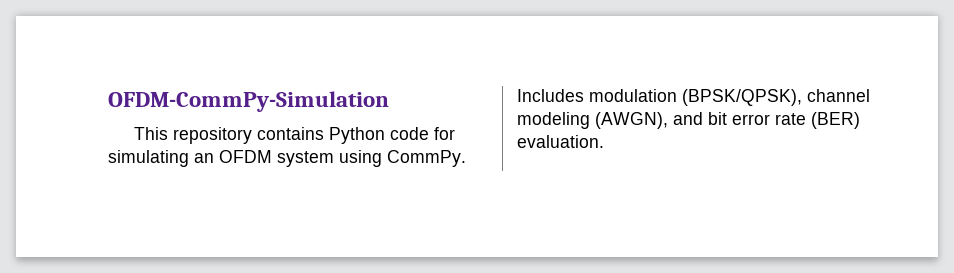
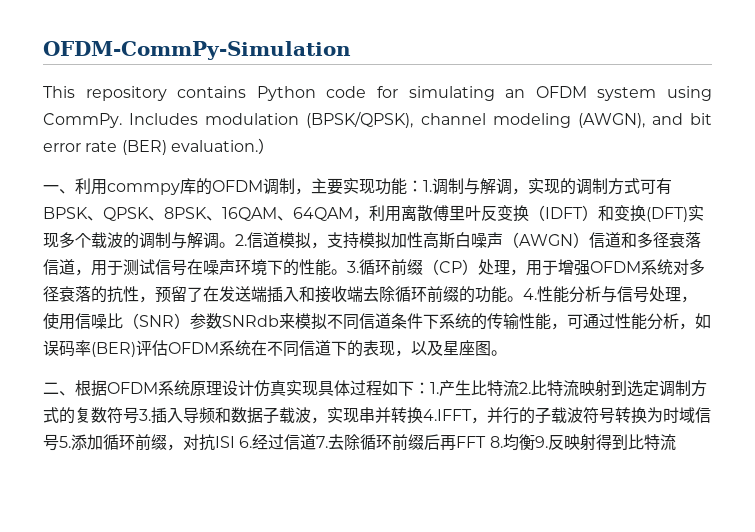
(604, 141) none -> [257,138,274,154] [43,178,672,195] [43,205,704,222] [43,232,701,249] [43,259,705,276] [43,286,697,303] [43,313,711,330] [43,340,507,357] [43,380,707,397] [43,407,711,424] [43,434,676,451] ） // 一、利用commpy库的OFDM调制，主要实现功能：1.调制与解调，实现的调制方式可有BPSK、QPSK、8PSK、16QAM、64QAM，利用离散傅里叶反变换（IDFT）和变换(DFT)实现多个载波的调制与解调。2.信道模拟，支持模拟加性高斯白噪声（AWGN）信道和多径衰落信道，用于测试信号在噪声环境下的性能。3.循环前缀（CP）处理，用于增强OFDM系统对多径衰落的抗性，预留了在发送端插入和接收端去除循环前缀的功能。4.性能分析与信号处理，使用信噪比（SNR）参数SNRdb来模拟不同信道条件下系统的传输性能，可通过性能分析，如误码率(BER)评估OFDM系统在不同信道下的表现，以及星座图。 // 二、根据OFDM系统原理设计仿真实现具体过程如下：1.产生比特流2.比特流映射到选定调制方式的复数符号3.插入导频和数据子载波，实现串并转换4.IFFT，并行的子载波符号转换为时域信号5.添加循环前缀，对抗ISI 6.经过信道7.去除循环前缀后再FFT 8.均衡9.反映射得到比特流

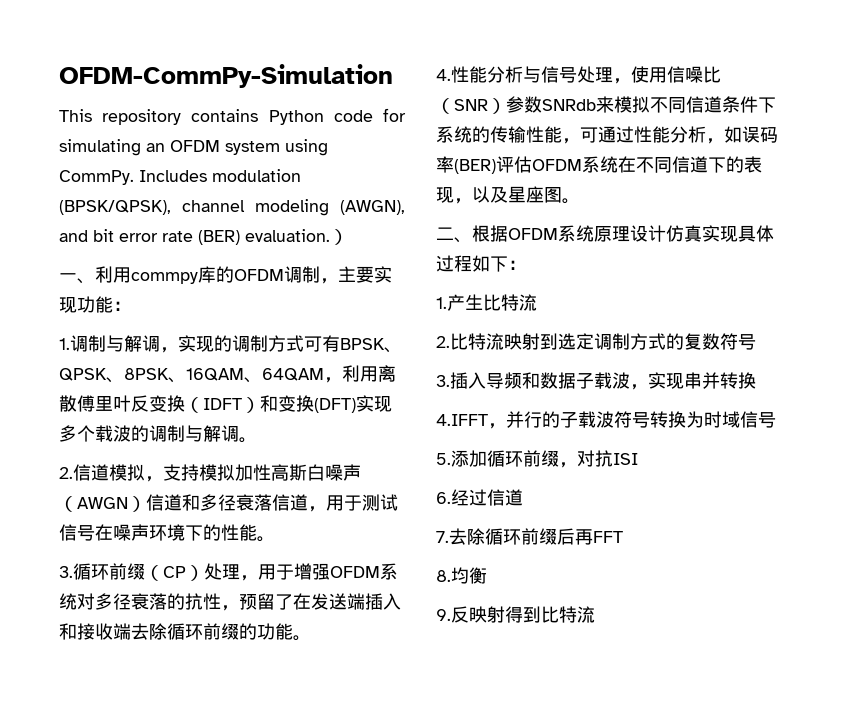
(423, 186) none -> (131, 306) //
(235, 245) none -> (257, 440) //
(347, 272) none -> (275, 539) //
(523, 299) none -> (311, 638) //
(430, 388) none -> (526, 265) //
(519, 388) none -> (537, 302) //
(139, 415) none -> (756, 342) //
(423, 415) none -> (756, 380) //
(59, 442) none -> (776, 420) //
(235, 442) none -> (638, 459) //
(317, 442) none -> (523, 497) //
(487, 442) none -> (623, 537) //
(535, 442) none -> (487, 575) //

